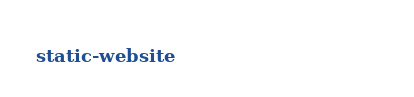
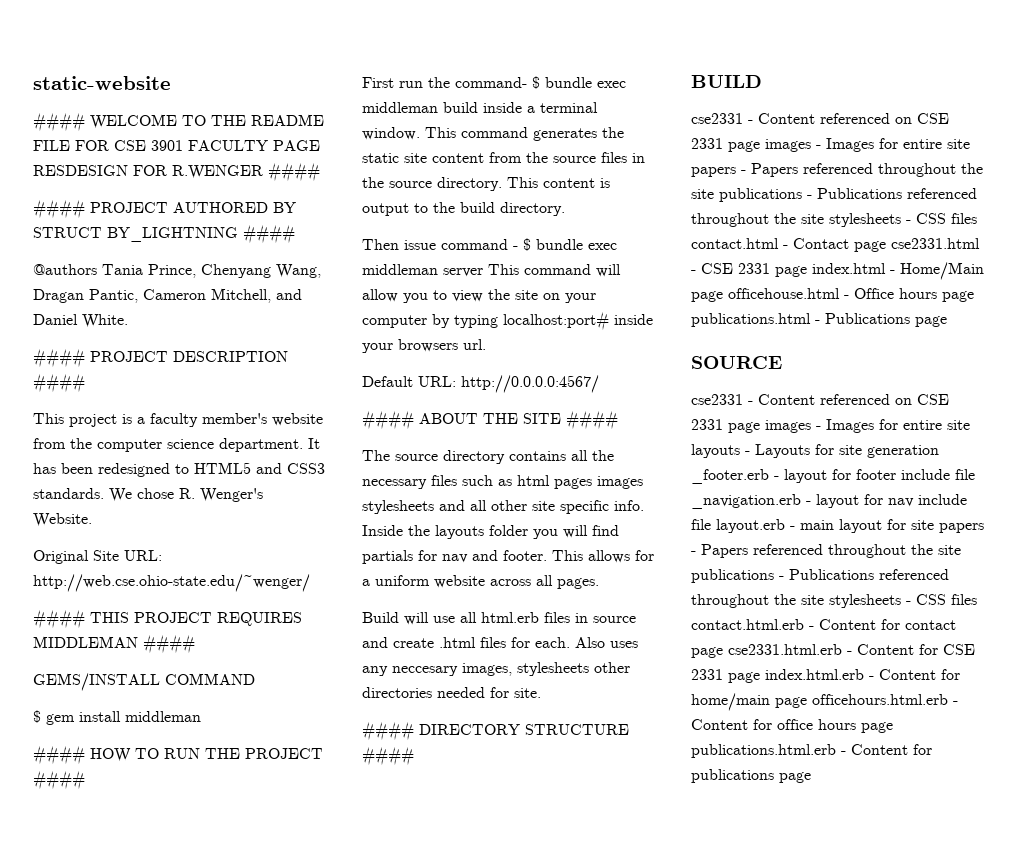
(175, 55) none -> [33,112,324,132] [33,140,320,151] [33,162,320,182] [33,199,296,219] [33,224,295,244] [33,264,321,278] [33,288,302,303] [33,314,128,328] [33,348,288,368] [33,373,85,393] [33,413,323,427] [33,438,320,452] [33,462,325,477] [33,488,263,502] [33,513,92,527] [33,550,162,564] [33,574,310,592] [33,609,302,629] [33,634,195,654] [33,673,255,691] [33,710,201,725] [33,745,323,765] [33,770,85,790] [362,76,626,89] [362,102,598,113] [362,127,624,141] [362,152,645,163] [362,177,610,191] [362,202,565,216] [362,238,617,251] [362,264,621,277] [362,289,596,303] [362,311,653,331] [362,339,486,353] [362,375,599,393] [362,410,618,430] [362,450,614,464] [362,475,643,489] [362,500,644,514] [362,525,619,539] [362,550,654,564] [362,575,599,589] [362,612,636,625] [362,637,638,648] [362,662,630,676] [362,687,541,698] [362,721,629,741] [362,746,414,766] [691,75,762,88] [691,113,949,124] [691,138,970,152] [691,163,983,177] [691,188,977,202] [691,213,977,227] [691,238,980,252] [691,262,984,280] [691,288,974,302] [691,313,947,327] [691,356,782,369] [691,394,949,405] [691,419,970,433] [691,444,939,458] [691,469,975,484] [691,494,967,509] [691,519,984,533] [691,544,961,558] [691,569,949,583] [691,594,977,608] [691,619,956,630] [691,644,975,658] [691,669,960,683] [691,693,958,711] [691,719,893,733] [691,744,932,758] [691,769,811,783] // #### WELCOME TO THE README FILE FOR CSE 3901 FACULTY PAGE RESDESIGN FOR R.WENGER #### // #### PROJECT AUTHORED BY STRUCT BY_LIGHTNING #### // @authors Tania Prince, Chenyang Wang, Dragan Pantic, Cameron Mitchell, and Daniel White. // #### PROJECT DESCRIPTION #### // This project is a faculty member's website from the computer science department. It has been redesigned to HTML5 and CSS3 standards. We chose R. Wenger's Website. // Original Site URL: http://web.cse.ohio-state.edu/~wenger/ // #### THIS PROJECT REQUIRES MIDDLEMAN #### // GEMS/INSTALL COMMAND // $ gem install middleman // #### HOW TO RUN THE PROJECT #### // First run the command- $ bundle exec middleman build inside a terminal window. This command generates the static site content from the source files in the source directory. This content is output to the build directory. // Then issue command - $ bundle exec middleman server This command will allow you to view the site on your computer by typing localhost:port# inside your browsers url. // Default URL: http://0.0.0.0:4567/ // #### ABOUT THE SITE #### // The source directory contains all the necessary files such as html pages images stylesheets and all other site specific info. Inside the layouts folder you will find partials for nav and footer. This allows for a uniform website across all pages. // Build will use all html.erb files in source and create .html files for each. Also uses any neccesary images, stylesheets other directories needed for site. // #### DIRECTORY STRUCTURE #### // BUILD // cse2331 - Content referenced on CSE 2331 page images - Images for entire site papers - Papers referenced throughout the site publications - Publications referenced throughout the site stylesheets - CSS files contact.html - Contact page cse2331.html - CSE 2331 page index.html - Home/Main page officehouse.html - Office hours page publications.html - Publications page // SOURCE // cse2331 - Content referenced on CSE 2331 page images - Images for entire site layouts - Layouts for site generation _footer.erb - layout for footer include file _navigation.erb - layout for nav include file layout.erb - main layout for site papers - Papers referenced throughout the site publications - Publications referenced throughout the site stylesheets - CSS files contact.html.erb - Content for contact page cse2331.html.erb - Content for CSE 2331 page index.html.erb - Content for home/main page officehours.html.erb - Content for office hours page publications.html.erb - Content for publications page

